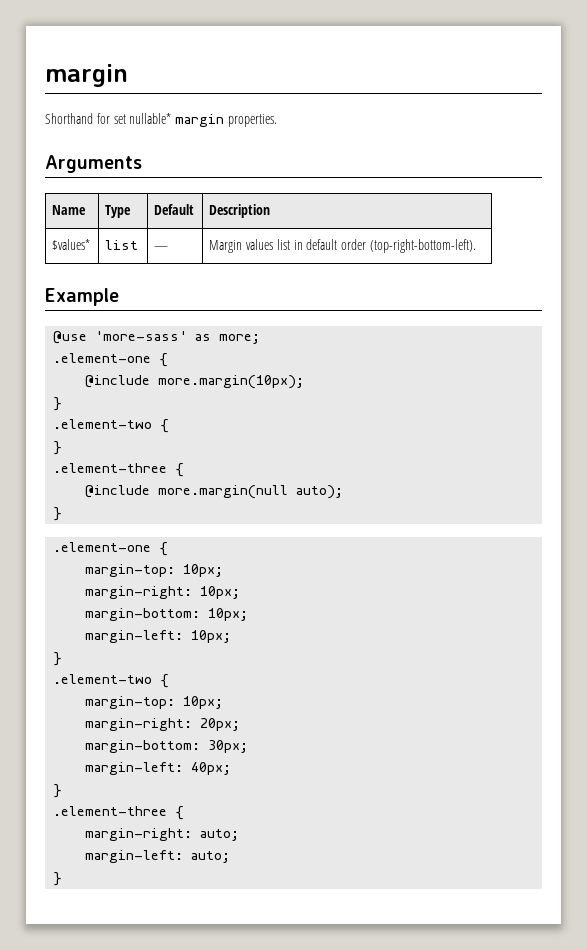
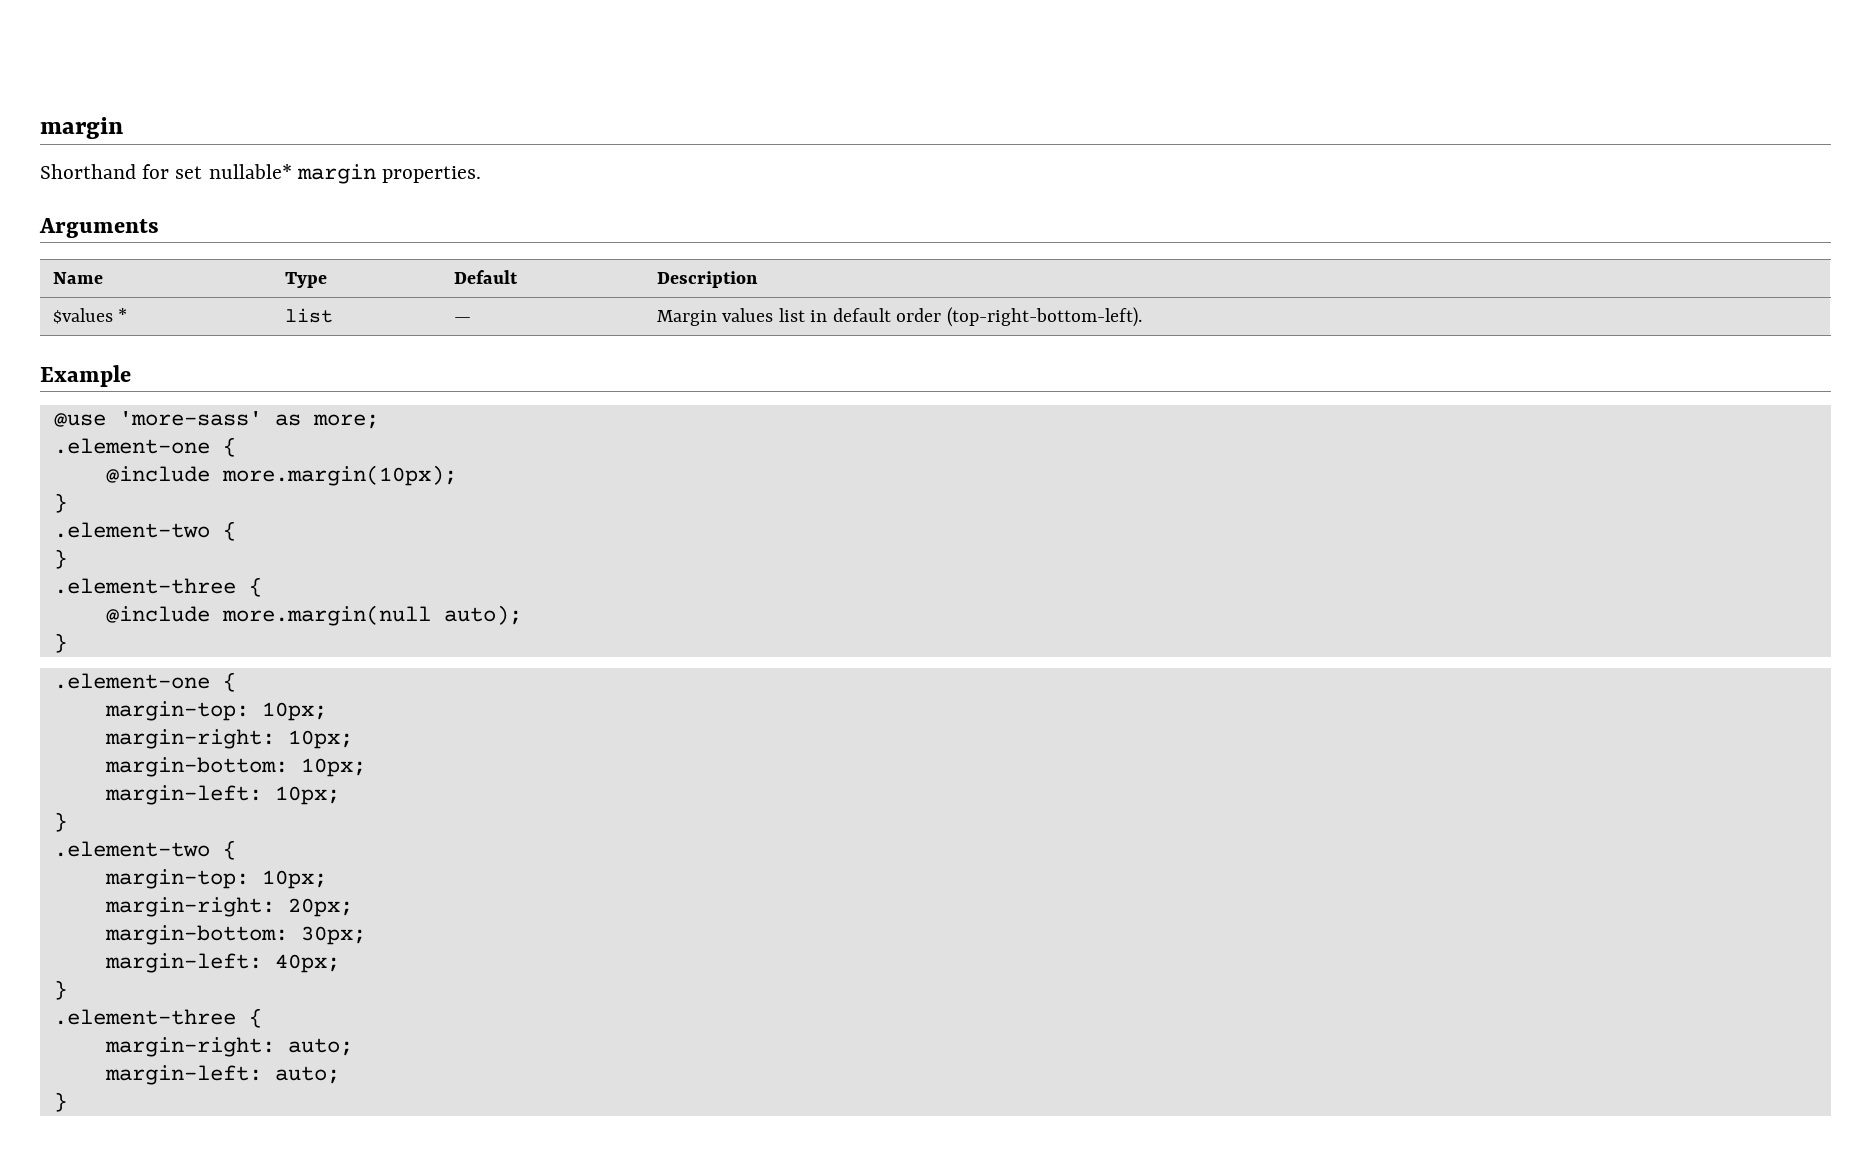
[52,239,91,250] $values* -> [52,308,128,324] $values *

